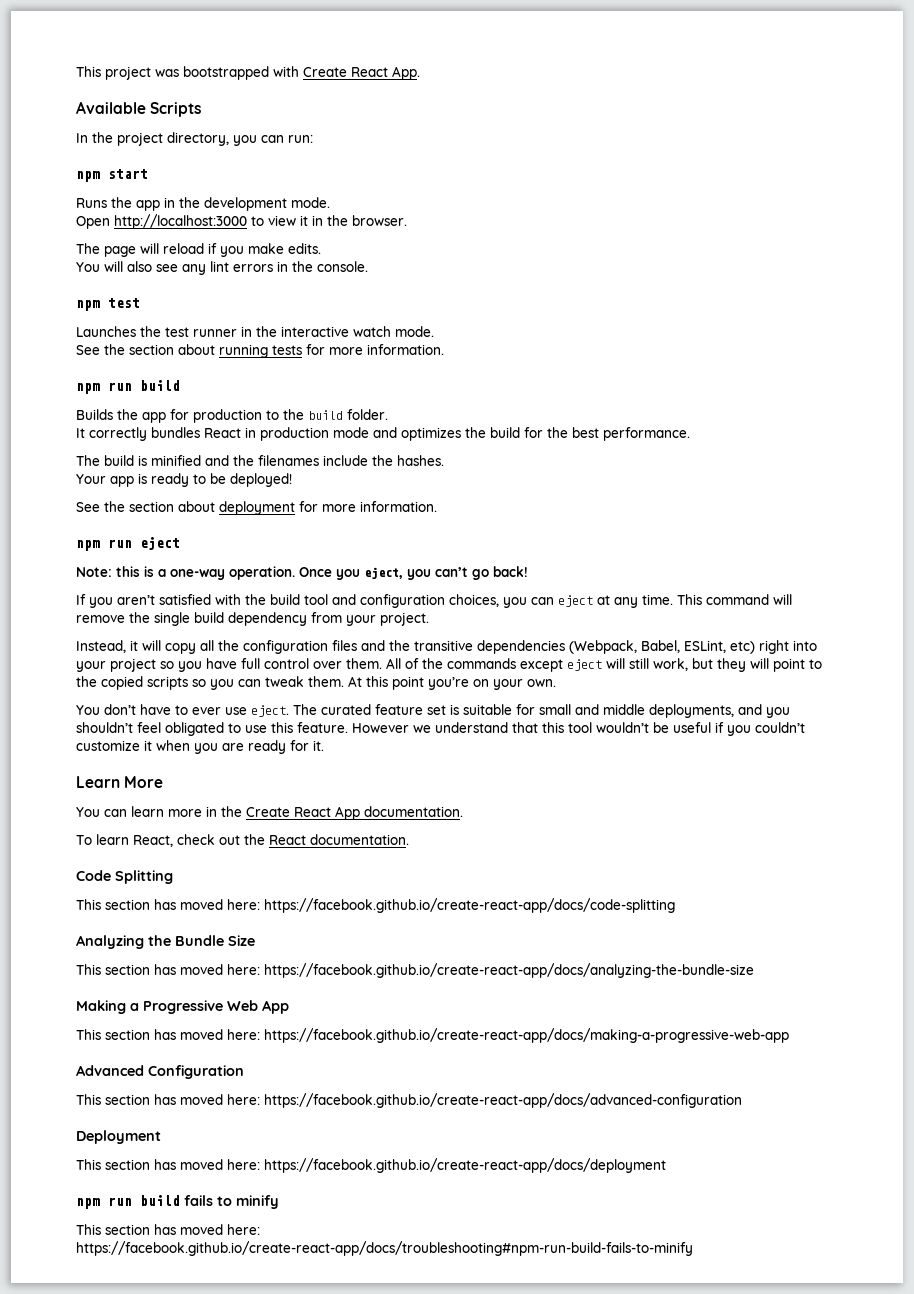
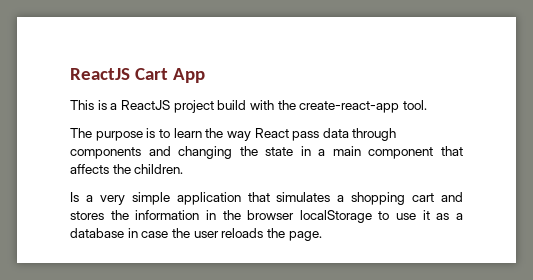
[76,66,420,80] [76,101,202,117] [76,132,313,146] [76,169,148,182] [76,197,330,211] [76,214,407,229] [76,243,321,257] [76,261,368,275] [76,298,140,311] [76,326,434,337] [76,344,444,358] [76,380,180,394] [76,409,388,423] [76,427,690,441] [76,455,444,466] [76,473,292,487] [76,501,437,515] [76,537,180,551] [76,566,528,580] [76,594,792,608] [76,612,429,626] [76,640,817,654] [76,658,822,672] [76,676,556,690] [76,704,790,718] [76,722,805,736] [76,740,324,754] [76,776,164,788] [76,806,463,820] [76,834,409,847] [76,870,173,884] [76,898,675,913] [76,935,255,949] [76,963,754,978] [76,1000,289,1014] [76,1028,789,1043] [76,1065,244,1079] [76,1093,742,1108] [76,1130,161,1144] [76,1158,666,1173] [76,1195,279,1209] [76,1224,260,1235] [76,1241,693,1256] This project was bootstrapped with Create React App. // Available Scripts // In the project directory, you can run: // npm start // Runs the app in the development mode. // Open http://localhost:3000 to view it in the browser. // The page will reload if you make edits. // You will also see any lint errors in the console. // npm test // Launches the test runner in the interactive watch mode. // See the section about running tests for more information. // npm run build // Builds the app for production to the build folder. // It correctly bundles React in production mode and optimizes the build for the best performance. // The build is minified and the filenames include the hashes. // Your app is ready to be deployed! // See the section about deployment for more information. // npm run eject // Note: this is a one-way operation. Once you eject, you can’t go back! // If you aren’t satisfied with the build tool and configuration choices, you can eject at any time. This command will remove the single build dependency from your project. // Instead, it will copy all the configuration files and the transitive dependencies (Webpack, Babel, ESLint, etc) right into your project so you have full control over them. All of the commands except eject will still work, but they will point to the copied scripts so you can tweak them. At this point you’re on your own. // You don’t have to ever use eject. The curated feature set is suitable for small and middle deployments, and you shouldn’t feel obligated to use this feature. However we understand that this tool wouldn’t be useful if you couldn’t customize it when you are ready for it. // Learn More // You can learn more in the Create React App documentation. // To learn React, check out the React documentation. // Code Splitting // This section has moved here: https://facebook.github.io/create-react-app/docs/code-splitting // Analyzing the Bundle Size // This section has moved here: https://facebook.github.io/create-react-app/docs/analyzing-the-bundle-size // Making a Progressive Web App // This section has moved here: https://facebook.github.io/create-react-app/docs/making-a-progressive-web-app // Advanced Configuration // This section has moved here: https://facebook.github.io/create-react-app/docs/advanced-configuration // Deployment // This section has moved here: https://facebook.github.io/create-react-app/docs/deployment // npm run build fails to minify // This section has moved here: https://facebook.github.io/create-react-app/docs/troubleshooting#npm-run-build-fails-to-minify -> [70,68,206,83] [70,100,427,113] [70,128,397,141] [70,146,463,159] [70,164,184,174] [70,192,463,205] [70,210,463,223] [70,228,322,241] ReactJS Cart App // This is a ReactJS project build with the create-react-app tool. // The purpose is to learn the way React pass data through components and changing the state in a main component that affects the children. // Is a very simple application that simulates a shopping cart and stores the information in the browser localStorage to use it as a database in case the user reloads the page.

